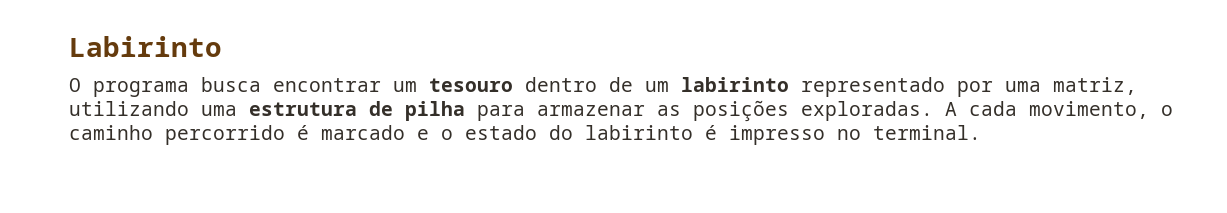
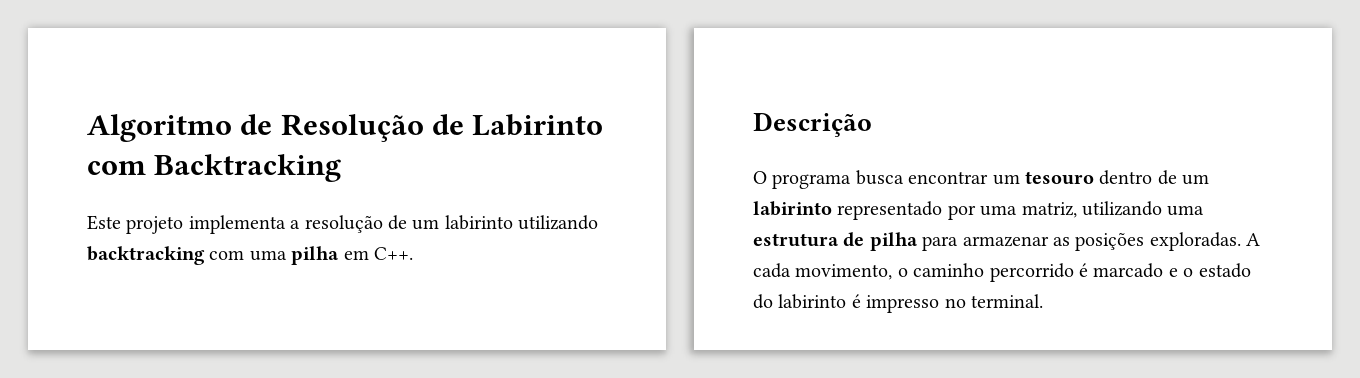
[69,36,222,57] Labirinto -> [87,114,604,142] [87,154,342,182] [87,215,599,234] [87,246,413,265] [753,112,872,137] Algoritmo de Resolução de Labirinto com Backtracking // Este projeto implementa a resolução de um labirinto utilizando backtracking com uma pilha em C++. // Descrição

